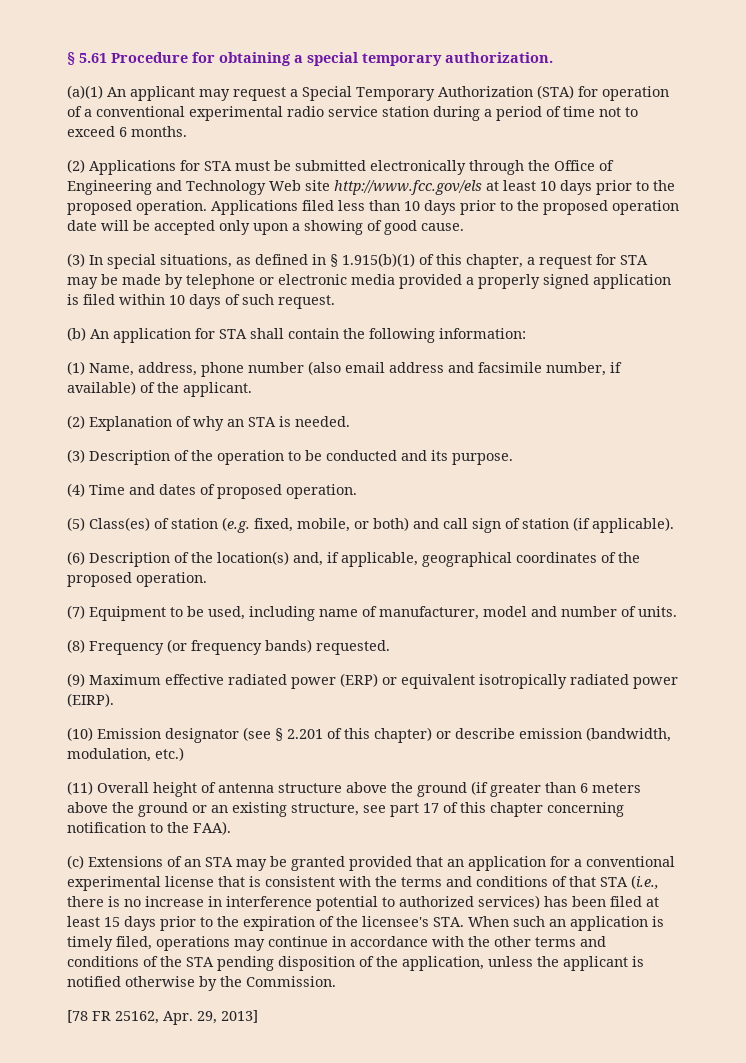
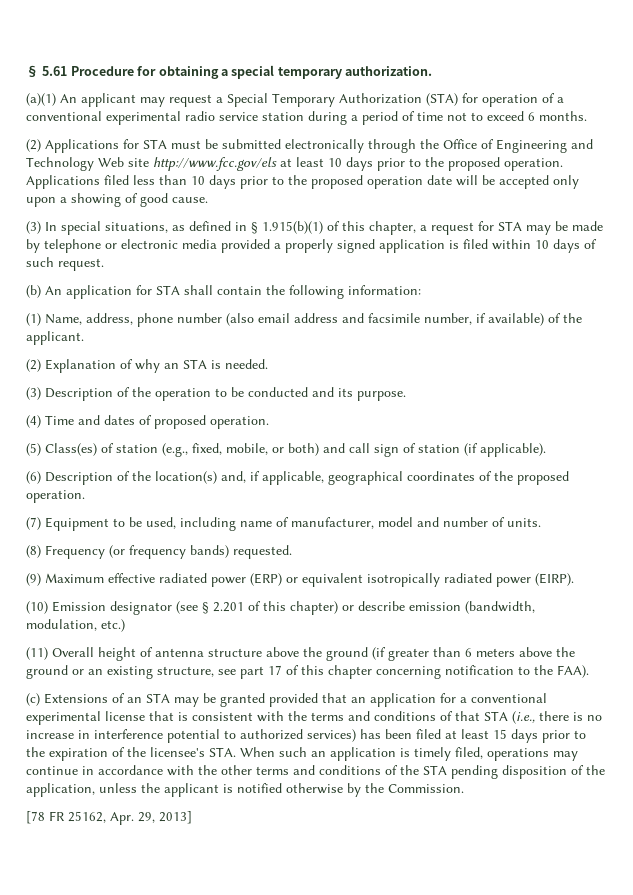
[222,517,250,533] (e.g. -> [162,443,188,457] (e.g.,

